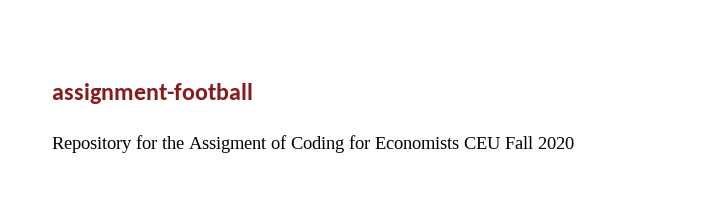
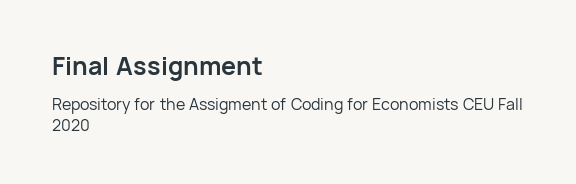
[52,83,253,104] assignment-football -> [52,57,263,81] Final Assignment

